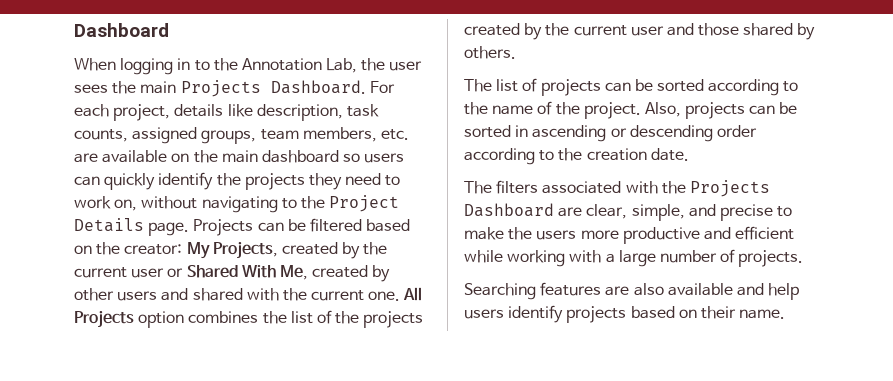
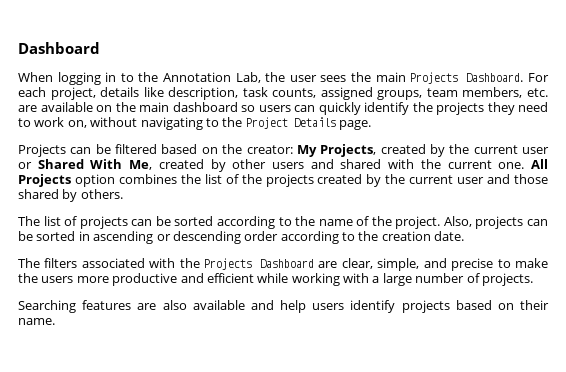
(190, 229) none -> (371, 125) //

